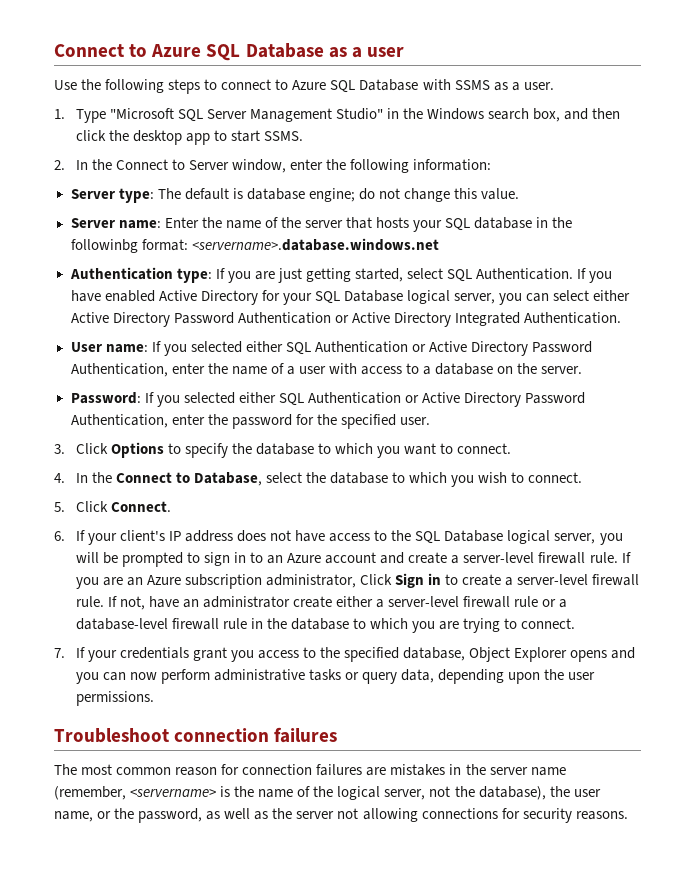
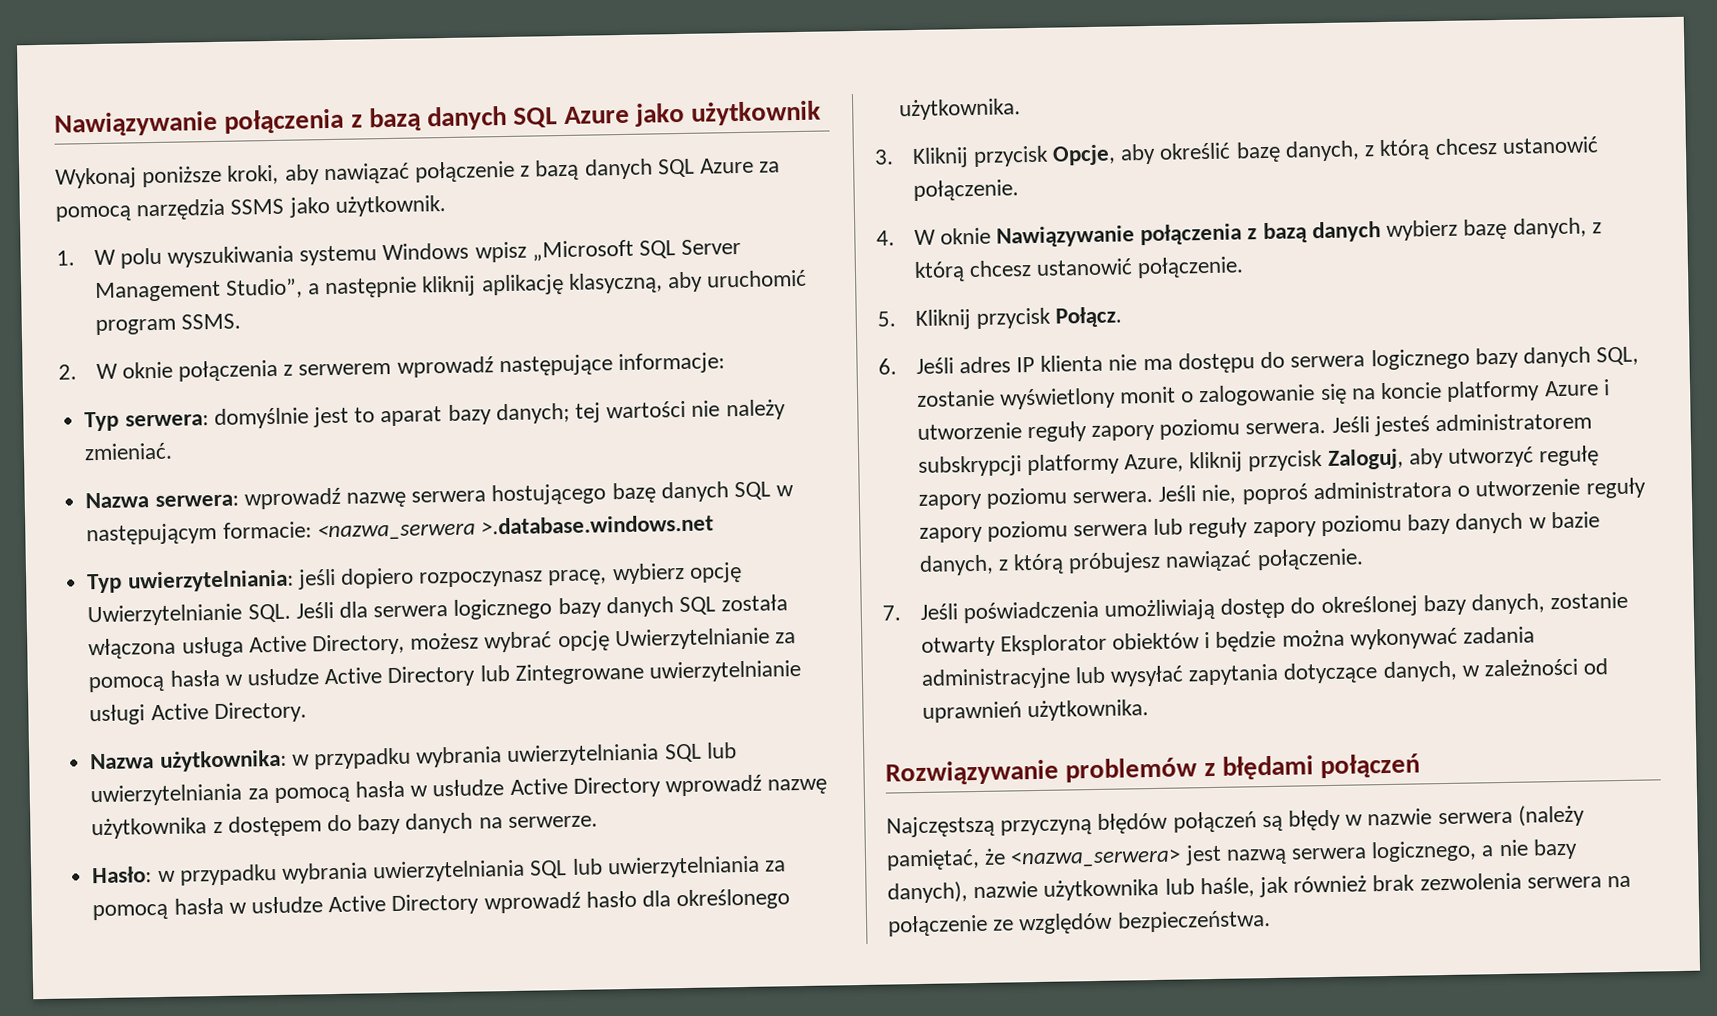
[54,43,404,61] [54,79,554,94] [54,108,621,123] [75,130,304,145] [54,159,492,173] [70,188,520,203] [70,217,573,232] [70,238,439,253] [69,267,613,283] [70,290,631,305] [70,312,621,327] [70,341,593,356] [70,363,583,377] [70,392,586,407] [70,414,430,429] [54,442,512,458] [54,472,583,487] [54,501,171,512] [54,530,623,545] [75,552,631,567] [75,573,640,589] [75,596,568,610] [75,618,576,633] [54,647,636,662] [75,669,596,684] [75,691,154,706] [54,727,338,743] [54,764,566,776] [54,786,601,800] [54,808,628,823] Connect to Azure SQL Database as a user // Use the following steps to connect to Azure SQL Database with SSMS as a user. // 1. Type "Microsoft SQL Server Management Studio" in the Windows search box, and then click the desktop app to start SSMS. // 2. In the Connect to Server window, enter the following information: // Server type: The default is database engine; do not change this value. // Server name: Enter the name of the server that hosts your SQL database in the followinbg format: <servername>.database.windows.net // Authentication type: If you are just getting started, select SQL Authentication. If you have enabled Active Directory for your SQL Database logical server, you can select either Active Directory Password Authentication or Active Directory Integrated Authentication. // User name: If you selected either SQL Authentication or Active Directory Password Authentication, enter the name of a user with access to a database on the server. // Password: If you selected either SQL Authentication or Active Directory Password Authentication, enter the password for the specified user. // 3. Click Options to specify the database to which you want to connect. // 4. In the Connect to Database, select the database to which you wish to connect. // 5. Click Connect. // 6. If your client's IP address does not have access to the SQL Database logical server, you will be prompted to sign in to an Azure account and create a server-level firewall rule. If you are an Azure subscription administrator, Click Sign in to create a server-level firewall rule. If not, have an administrator create either a server-level firewall rule or a database-level firewall rule in the database to which you are trying to connect. // 7. If your credentials grant you access to the specified database, Object Explorer opens and you can now perform administrative tasks or query data, depending upon the user permissions. // Troubleshoot connection failures // The most common reason for connection failures are mistakes in the server name (remember, <servername> is the name of the logical server, not the database), the user name, or the password, as well as the server not allowing connections for security reasons. -> [54,100,822,137] [55,157,781,189] [55,195,446,222] [56,238,742,269] [94,269,808,303] [94,313,241,336] [58,352,726,382] [84,399,786,432] [84,442,174,461] [85,481,795,510] [86,514,714,546] [87,562,742,594] [87,594,789,627] [88,627,796,660] [88,660,801,693] [89,701,307,726] [90,742,737,772] [90,774,828,807] [91,812,598,840] [92,855,786,886] [92,888,791,921] [899,98,1022,121] [874,136,1599,169] [912,179,1019,202] [876,217,1602,248] [913,256,1245,283] [877,306,1123,331] [878,346,1640,375] [916,379,1610,410] [916,412,1593,443] [917,445,1600,477] [917,477,1646,510] [918,511,1600,543] [918,548,1364,576] [882,591,1629,624] [920,626,1536,657] [920,658,1609,690] [921,699,1149,723] [885,753,1421,786] [886,804,1585,838] [886,838,1578,871] [887,872,1632,904] [887,910,1271,937] Nawiązywanie połączenia z bazą danych SQL Azure jako użytkownik // Wykonaj poniższe kroki, aby nawiązać połączenie z bazą danych SQL Azure za pomocą narzędzia SSMS jako użytkownik. // 1. W polu wyszukiwania systemu Windows wpisz „Microsoft SQL Server Management Studio”, a następnie kliknij aplikację klasyczną, aby uruchomić program SSMS. // 2. W oknie połączenia z serwerem wprowadź następujące informacje: // Typ serwera: domyślnie jest to aparat bazy danych; tej wartości nie należy zmieniać. // Nazwa serwera: wprowadź nazwę serwera hostującego bazę danych SQL w następującym formacie: <nazwa_serwera >.database.windows.net // Typ uwierzytelniania: jeśli dopiero rozpoczynasz pracę, wybierz opcję Uwierzytelnianie SQL. Jeśli dla serwera logicznego bazy danych SQL została włączona usługa Active Directory, możesz wybrać opcję Uwierzytelnianie za pomocą hasła w usłudze Active Directory lub Zintegrowane uwierzytelnianie usługi Active Directory. // Nazwa użytkownika: w przypadku wybrania uwierzytelniania SQL lub uwierzytelniania za pomocą hasła w usłudze Active Directory wprowadź nazwę użytkownika z dostępem do bazy danych na serwerze. // Hasło: w przypadku wybrania uwierzytelniania SQL lub uwierzytelniania za pomocą hasła w usłudze Active Directory wprowadź hasło dla określonego użytkownika. // 3. Kliknij przycisk Opcje, aby określić bazę danych, z którą chcesz ustanowić połączenie. // 4. W oknie Nawiązywanie połączenia z bazą danych wybierz bazę danych, z którą chcesz ustanowić połączenie. // 5. Kliknij przycisk Połącz. // 6. Jeśli adres IP klienta nie ma dostępu do serwera logicznego bazy danych SQL, zostanie wyświetlony monit o zalogowanie się na koncie platformy Azure i utworzenie reguły zapory poziomu serwera. Jeśli jesteś administratorem subskrypcji platformy Azure, kliknij przycisk Zaloguj, aby utworzyć regułę zapory poziomu serwera. Jeśli nie, poproś administratora o utworzenie reguły zapory poziomu serwera lub reguły zapory poziomu bazy danych w bazie danych, z którą próbujesz nawiązać połączenie. // 7. Jeśli poświadczenia umożliwiają dostęp do określonej bazy danych, zostanie otwarty Eksplorator obiektów i będzie można wykonywać zadania administracyjne lub wysyłać zapytania dotyczące danych, w zależności od uprawnień użytkownika. // Rozwiązywanie problemów z błędami połączeń // Najczęstszą przyczyną błędów połączeń są błędy w nazwie serwera (należy pamiętać, że <nazwa_serwera> jest nazwą serwera logicznego, a nie bazy danych), nazwie użytkownika lub haśle, jak również brak zezwolenia serwera na połączenie ze względów bezpieczeństwa.

